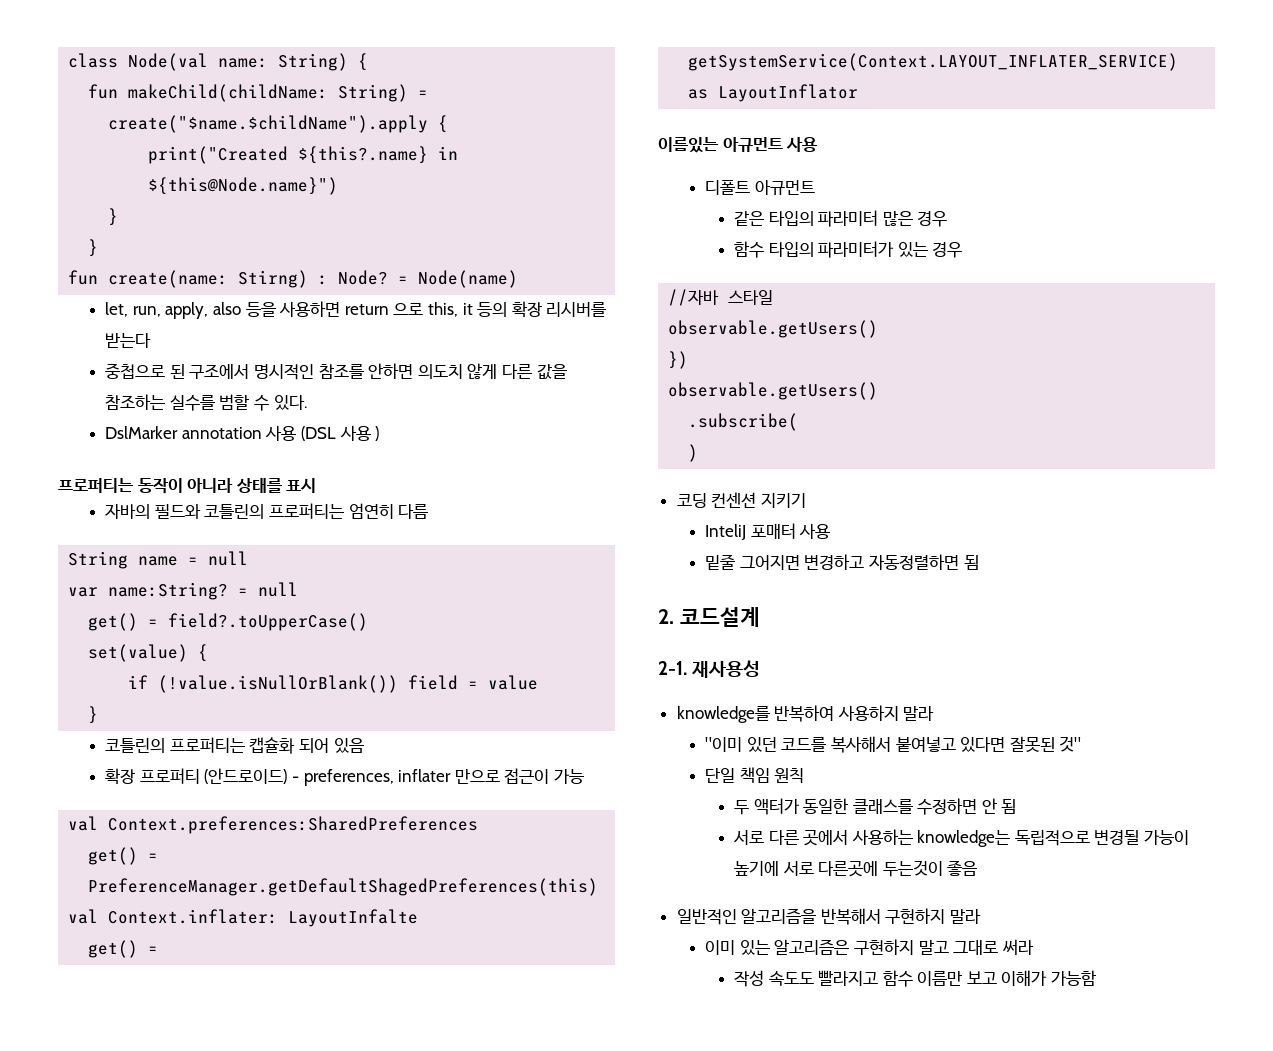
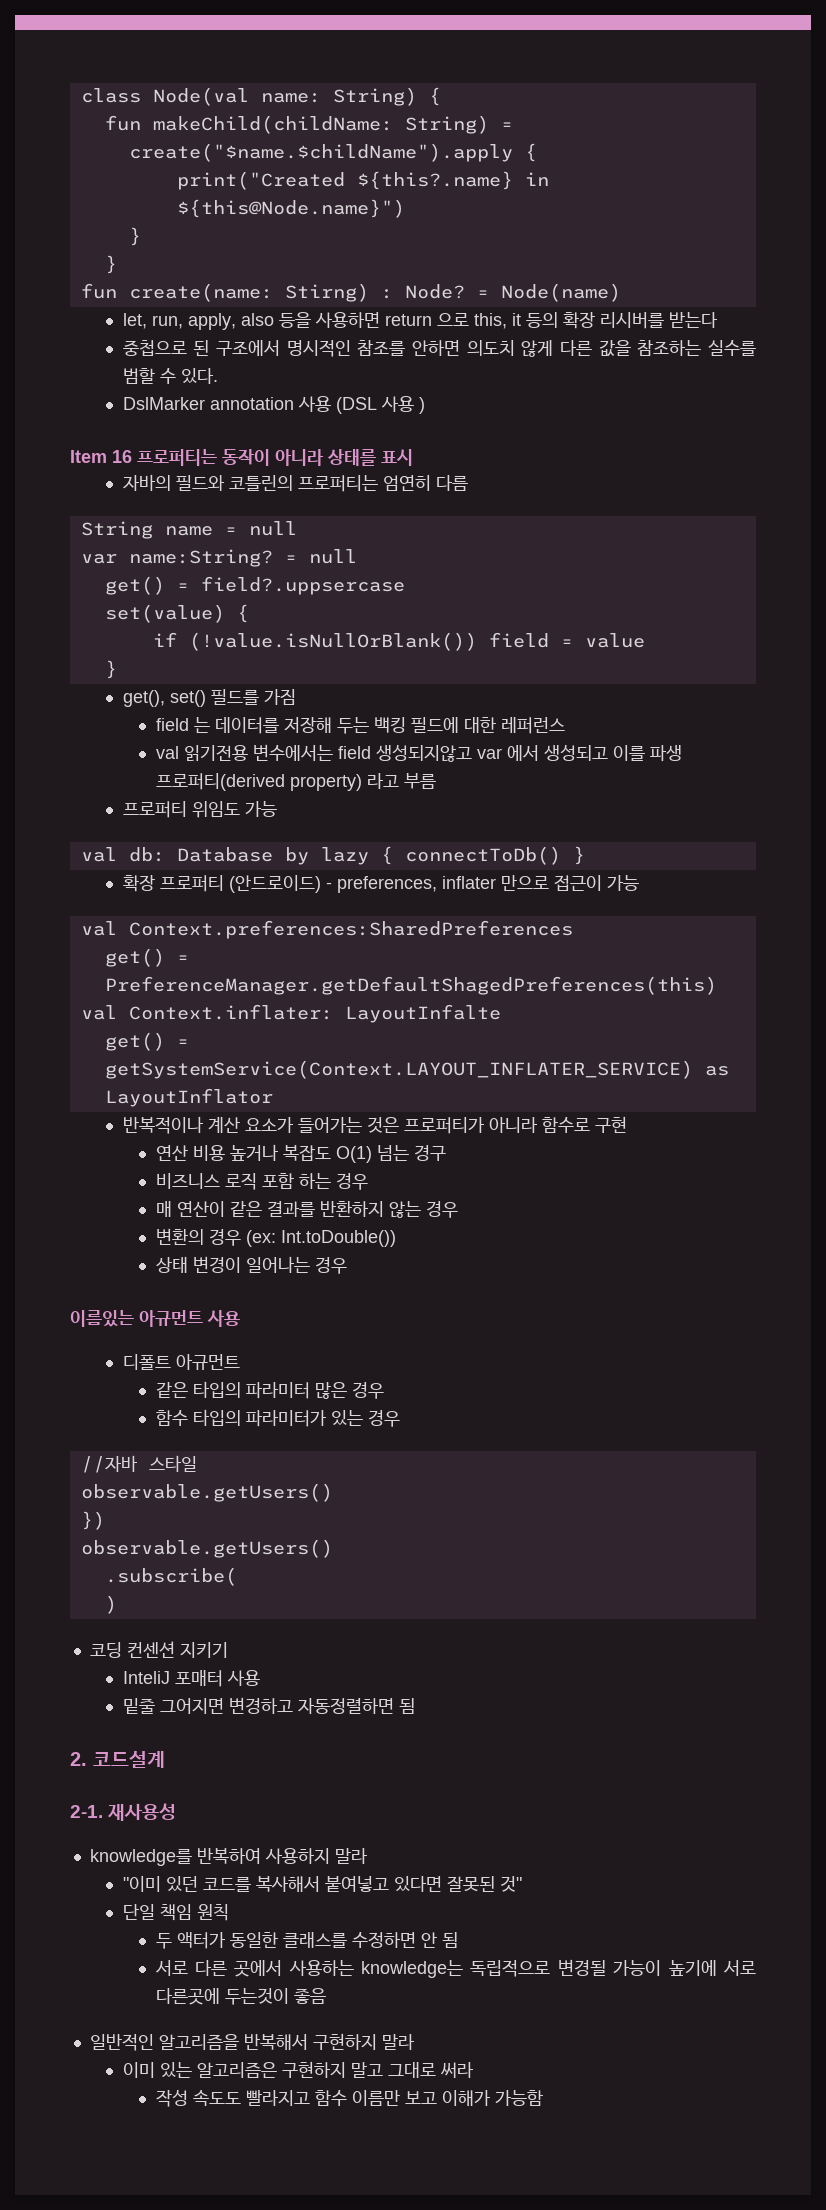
(380, 433) none -> [70,450,132,463] Item 16
[168,613,369,631] field?.toUpperCase() -> [200,576,405,595] field?.uppsercase
[105,737,364,754] 코틀린의 프로퍼티는 캡슐화 되어 있음 -> [122,689,296,707] [155,717,565,734] [155,744,682,762] [155,773,436,791] [122,801,277,818] [80,846,585,865] get(), set() 필드를 가짐 // field 는 데이터를 저장해 두는 백킹 필드에 대한 레퍼런스 // val 읽기전용 변수에서는 field 생성되지않고 var 에서 생성되고 이를 파생 프로퍼티(derived property) 라고 부름 // 프로퍼티 위임도 가능 // val db: Database by lazy { connectToDb() }
(859, 93) none -> [122,1116,627,1134] [155,1144,446,1163] [155,1173,368,1190] [155,1200,458,1218] [155,1228,396,1247] [155,1256,347,1274] // 반복적이나 계산 요소가 들어가는 것은 프로퍼티가 아니라 함수로 구현 // 연산 비용 높거나 복잡도 O(1) 넘는 경구 // 비즈니스 로직 포함 하는 경우 // 매 연산이 같은 결과를 반환하지 않는 경우 // 변환의 경우 (ex: Int.toDouble()) // 상태 변경이 일어나는 경우

